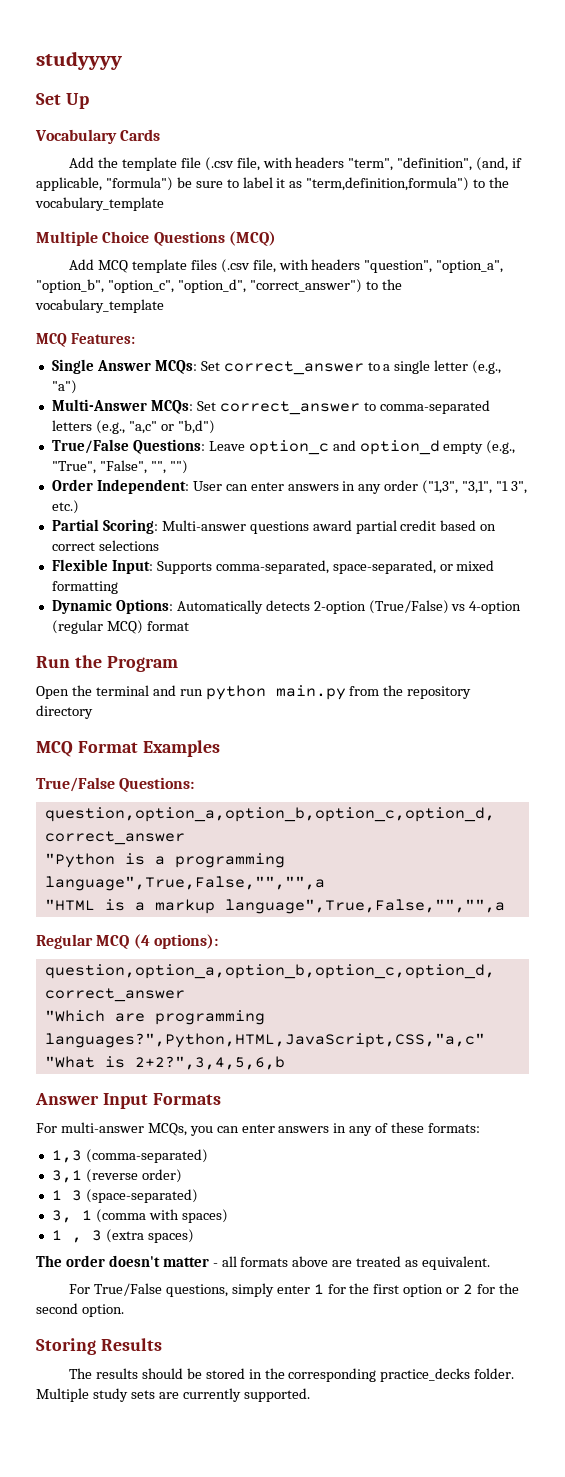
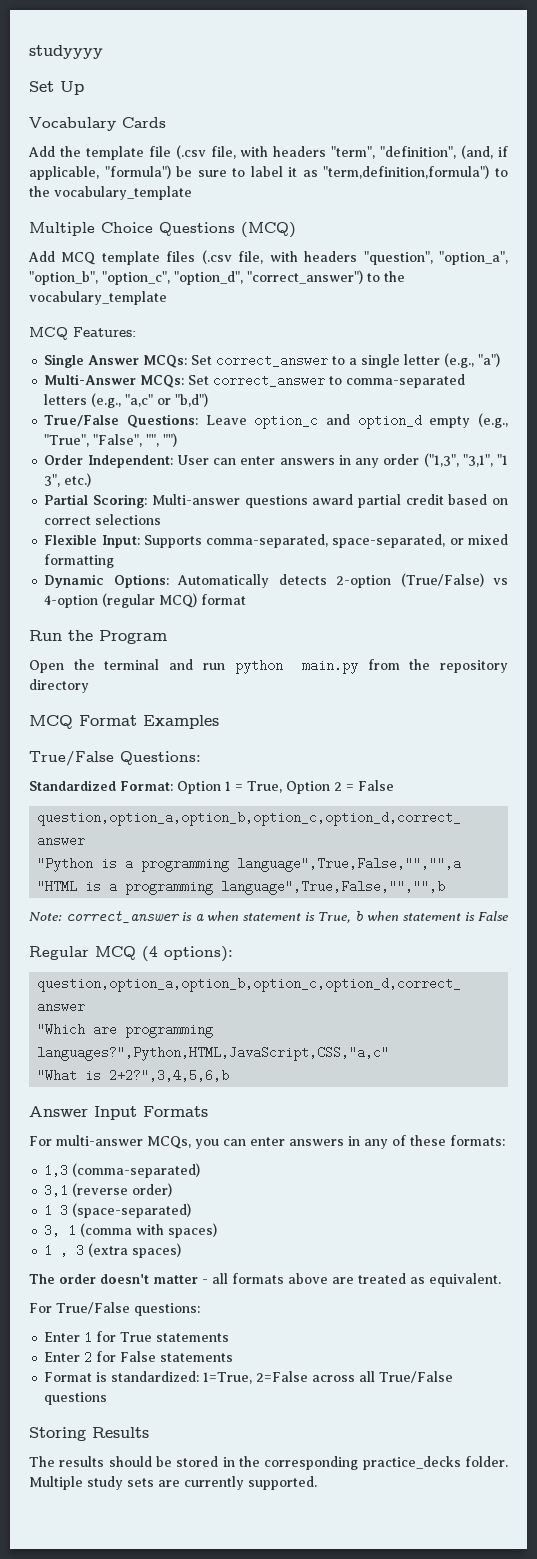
(195, 784) none -> [29,780,394,794] // Standardized Format: Option 1 = True, Option 2 = False
[154,899,505,914] markup language",True,False,"","",a -> [125,880,446,895] [29,911,508,923] programming language",True,False,"","",b // Note: correct_answer is a when statement is True, b when statement is False
[165,1283,519,1297] [36,1303,124,1317] questions, simply enter 1 for the first option or 2 for the second option. -> [134,1303,200,1316] [44,1331,230,1344] [44,1351,234,1364] [44,1371,454,1384] [44,1392,108,1405] questions: // Enter 1 for True statements // Enter 2 for False statements // Format is standardized: 1=True, 2=False across all True/False questions

